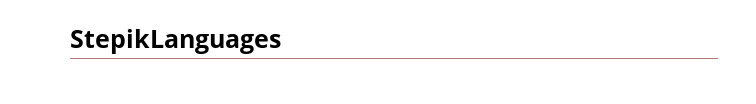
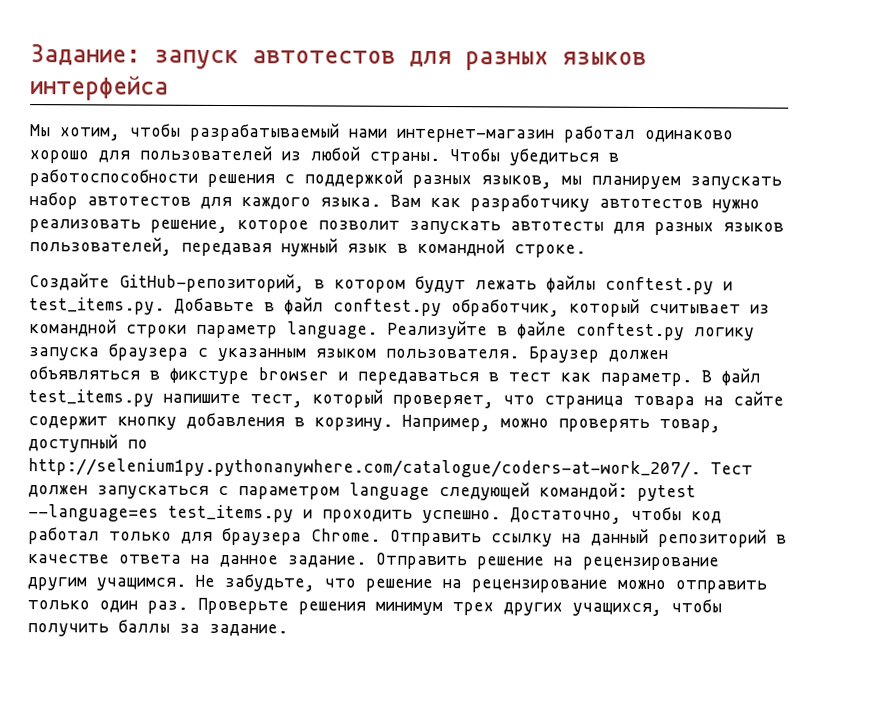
[70,29,281,54] StepikLanguages -> [30,44,647,71] [30,75,169,101] [30,122,734,143] [29,145,619,166] [29,169,782,190] [29,192,760,213] [29,219,784,236] [29,237,586,258] [29,273,733,295] [29,297,770,317] [29,319,755,341] [28,343,669,363] [28,366,761,387] [28,389,784,410] [28,412,721,433] [28,434,148,453] [28,458,753,479] [28,482,696,502] [28,504,722,524] [28,527,787,548] [27,552,720,571] [27,574,767,594] [27,597,722,617] [27,619,288,637] Задание: запуск автотестов для разных языков интерфейса // Мы хотим, чтобы разрабатываемый нами интернет-магазин работал одинаково хорошо для пользователей из любой страны. Чтобы убедиться в работоспособности решения с поддержкой разных языков, мы планируем запускать набор автотестов для каждого языка. Вам как разработчику автотестов нужно реализовать решение, которое позволит запускать автотесты для разных языков пользователей, передавая нужный язык в командной строке. // Создайте GitHub-репозиторий, в котором будут лежать файлы conftest.py и test_items.py. Добавьте в файл conftest.py обработчик, который считывает из командной строки параметр language. Реализуйте в файле conftest.py логику запуска браузера с указанным языком пользователя. Браузер должен объявляться в фикстуре browser и передаваться в тест как параметр. В файл test_items.py напишите тест, который проверяет, что страница товара на сайте содержит кнопку добавления в корзину. Например, можно проверять товар, доступный по http://selenium1py.pythonanywhere.com/catalogue/coders-at-work_207/. Тест должен запускаться с параметром language следующей командой: pytest --language=es test_items.py и проходить успешно. Достаточно, чтобы код работал только для браузера Сhrome. Отправить ссылку на данный репозиторий в качестве ответа на данное задание. Отправить решение на рецензирование другим учащимся. Не забудьте, что решение на рецензирование можно отправить только один раз. Проверьте решения минимум трех других учащихся, чтобы получить баллы за задание.

